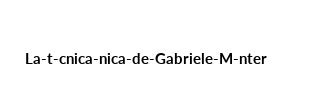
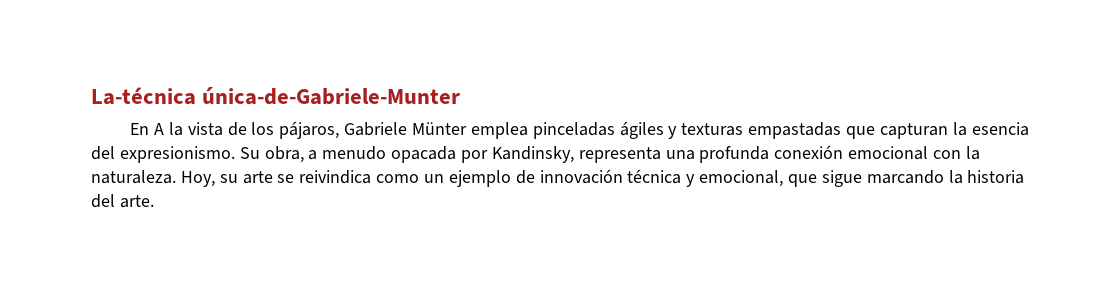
[25,53,267,64] La-t-cnica-nica-de-Gabriele-M-nter -> [91,87,461,105] [130,121,1029,139] [91,145,980,163] [91,169,1025,187] [91,194,154,208] La-técnica única-de-Gabriele-Munter // En A la vista de los pájaros, Gabriele Münter emplea pinceladas ágiles y texturas empastadas que capturan la esencia del expresionismo. Su obra, a menudo opacada por Kandinsky, representa una profunda conexión emocional con la naturaleza. Hoy, su arte se reivindica como un ejemplo de innovación técnica y emocional, que sigue marcando la historia del arte.

